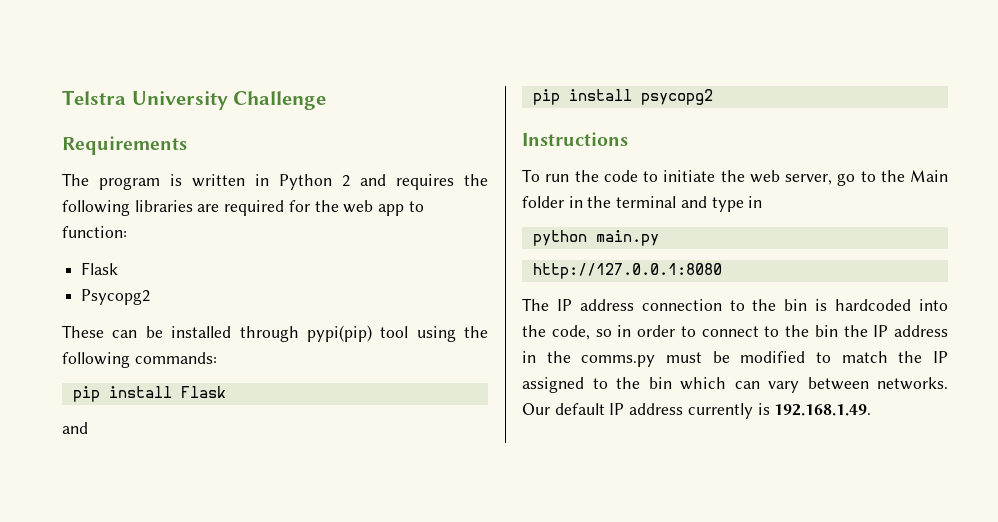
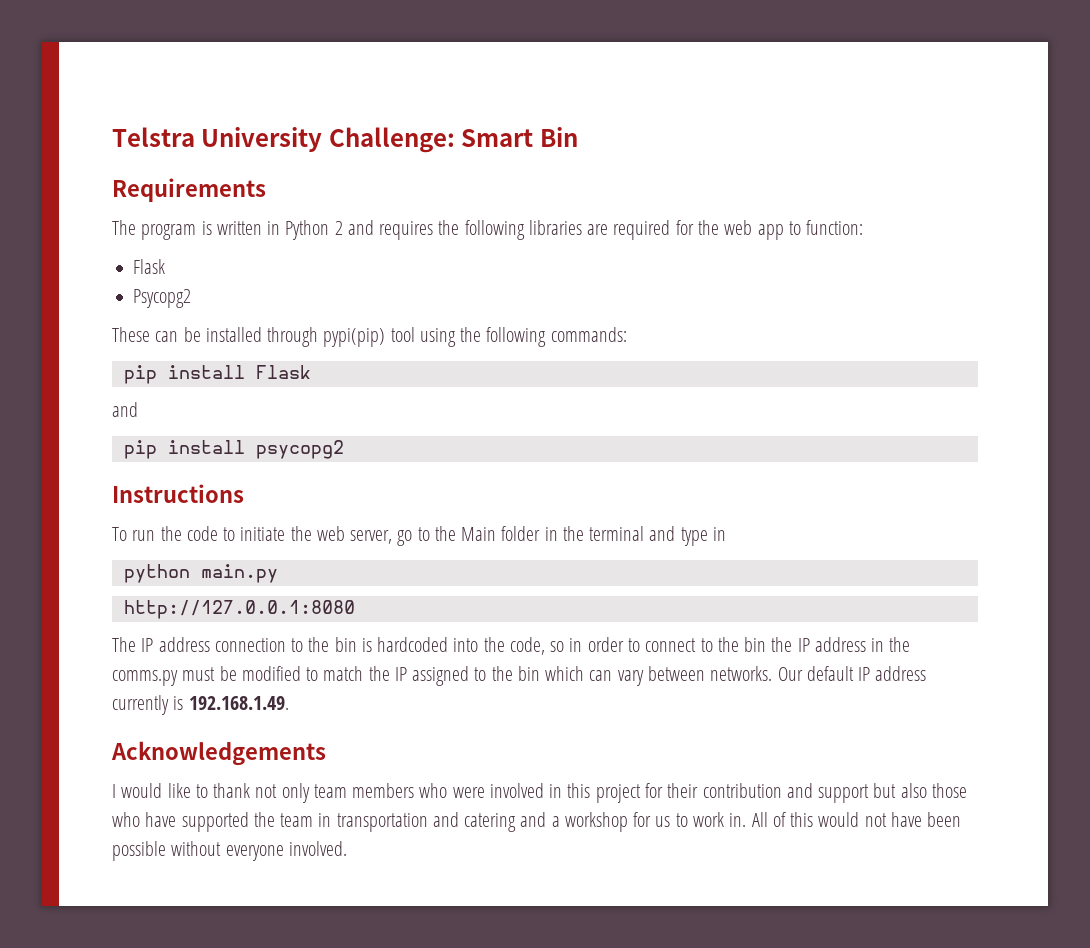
[233,91,327,110] Challenge -> [328,127,578,153] Challenge: Smart Bin
(872, 410) none -> [111,741,326,766] [112,783,967,803] [112,812,962,832] [112,841,347,861] // Acknowledgements // I would like to thank not only team members who were involved in this project for their contribution and support but also those who have supported the team in transportation and catering and a workshop for us to work in. All of this would not have been possible without everyone involved.

